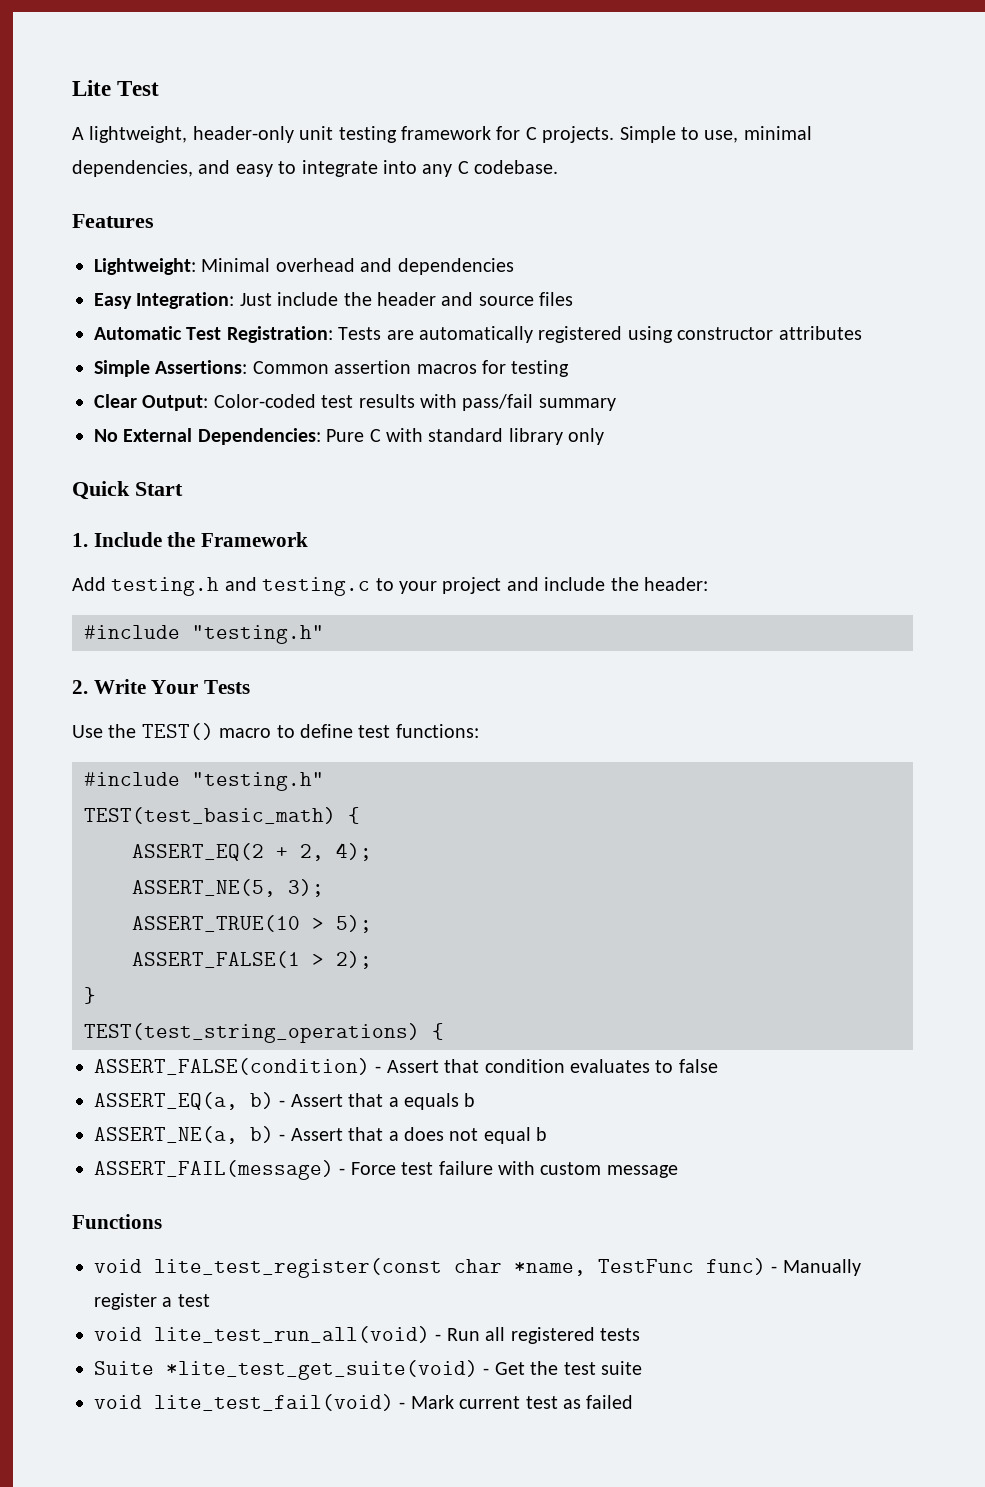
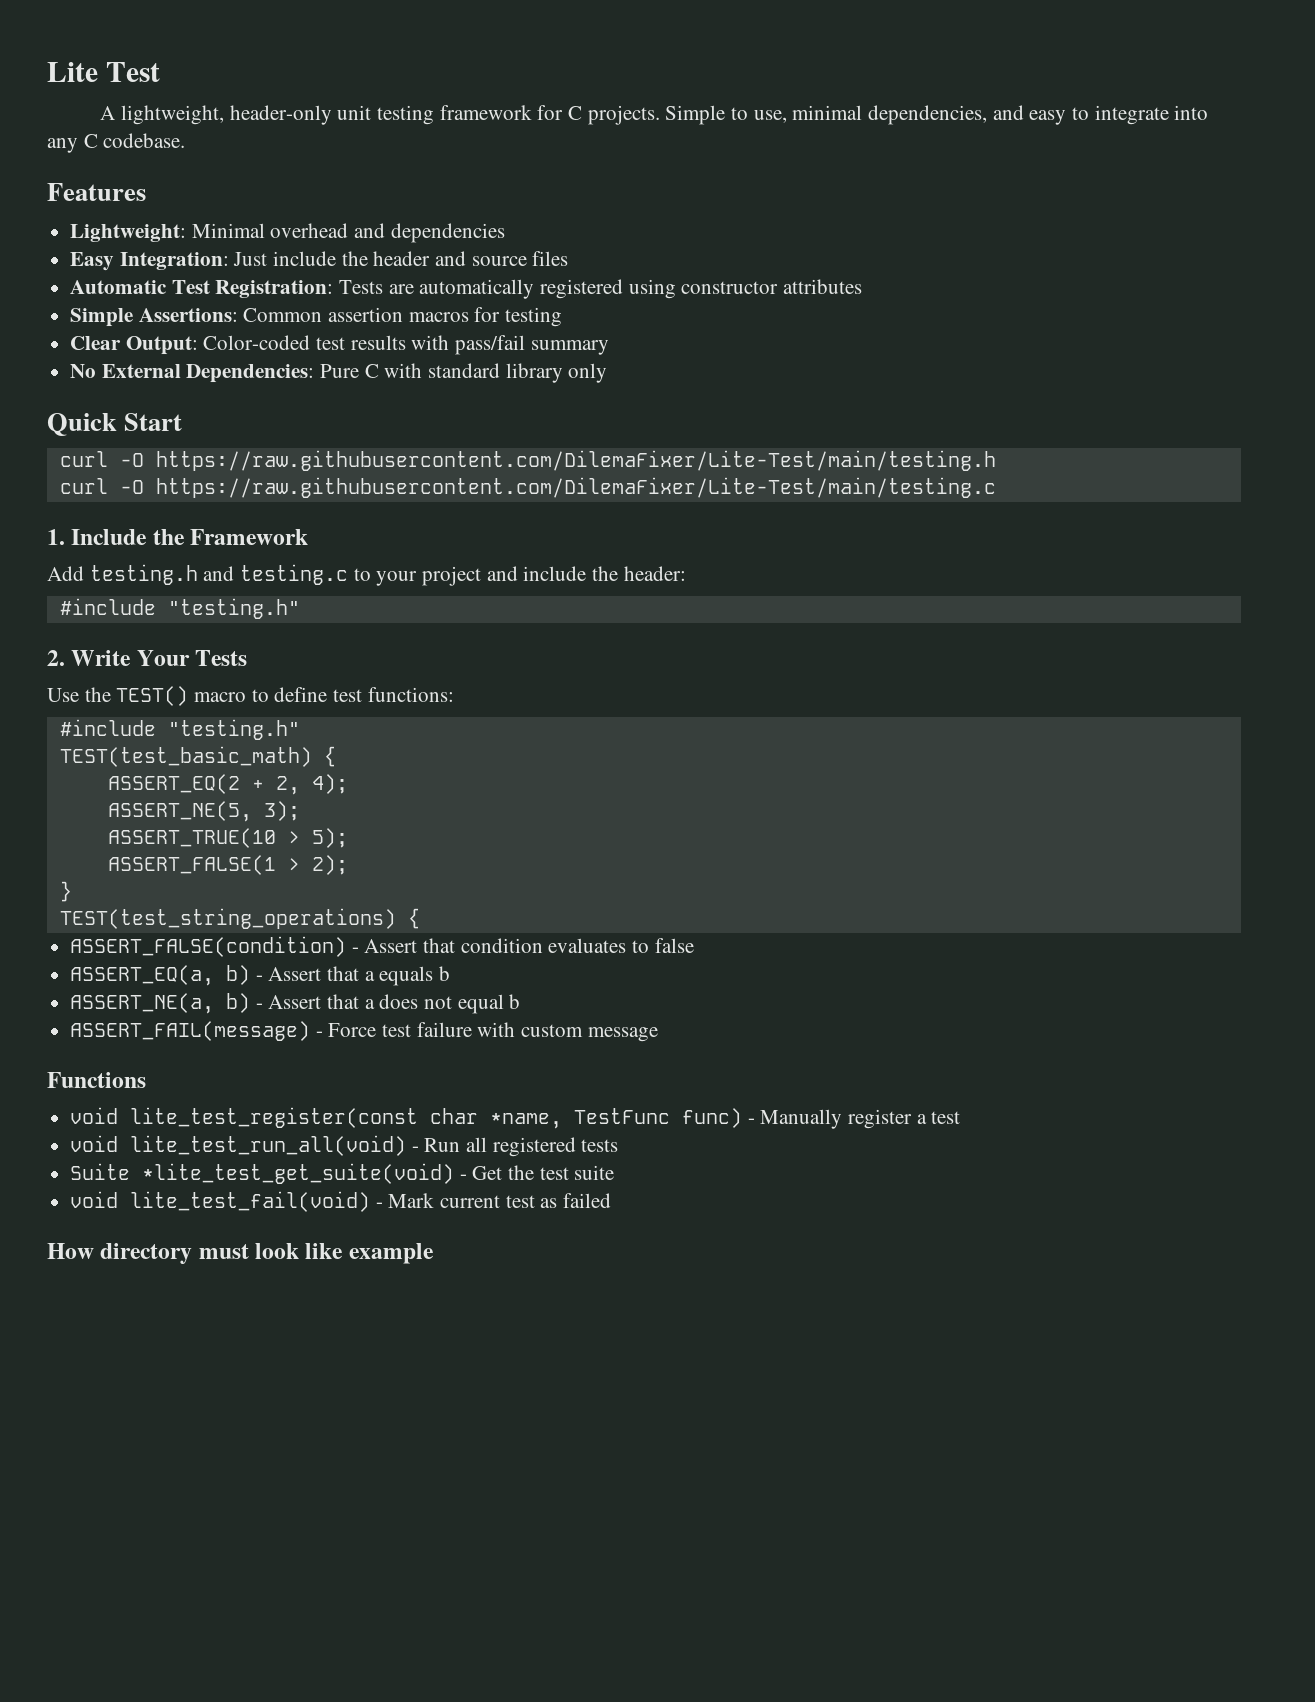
(183, 489) none -> [59,450,996,471] [59,477,996,498] // curl -O https://raw.githubusercontent.com/DilemaFixer/Lite-Test/main/testing.h // curl -O https://raw.githubusercontent.com/DilemaFixer/Lite-Test/main/testing.c
(634, 1402) none -> [47,1243,434,1264] // How directory must look like example

